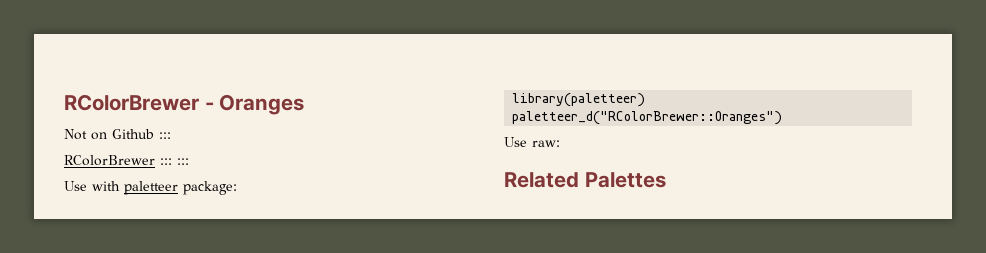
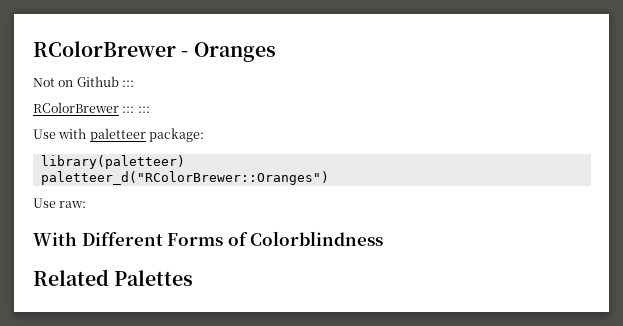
(560, 143) none -> [33,231,384,246] // With Different Forms of Colorblindness

